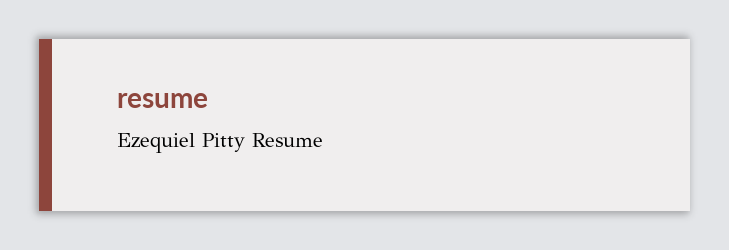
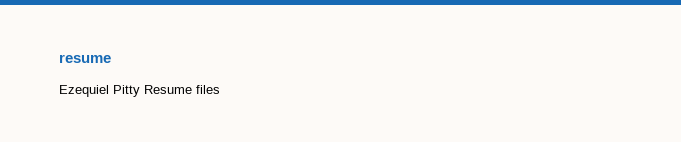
(323, 140) none -> [196,85,220,94] files

